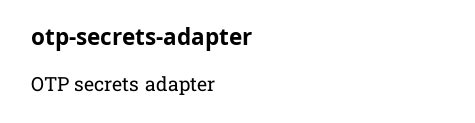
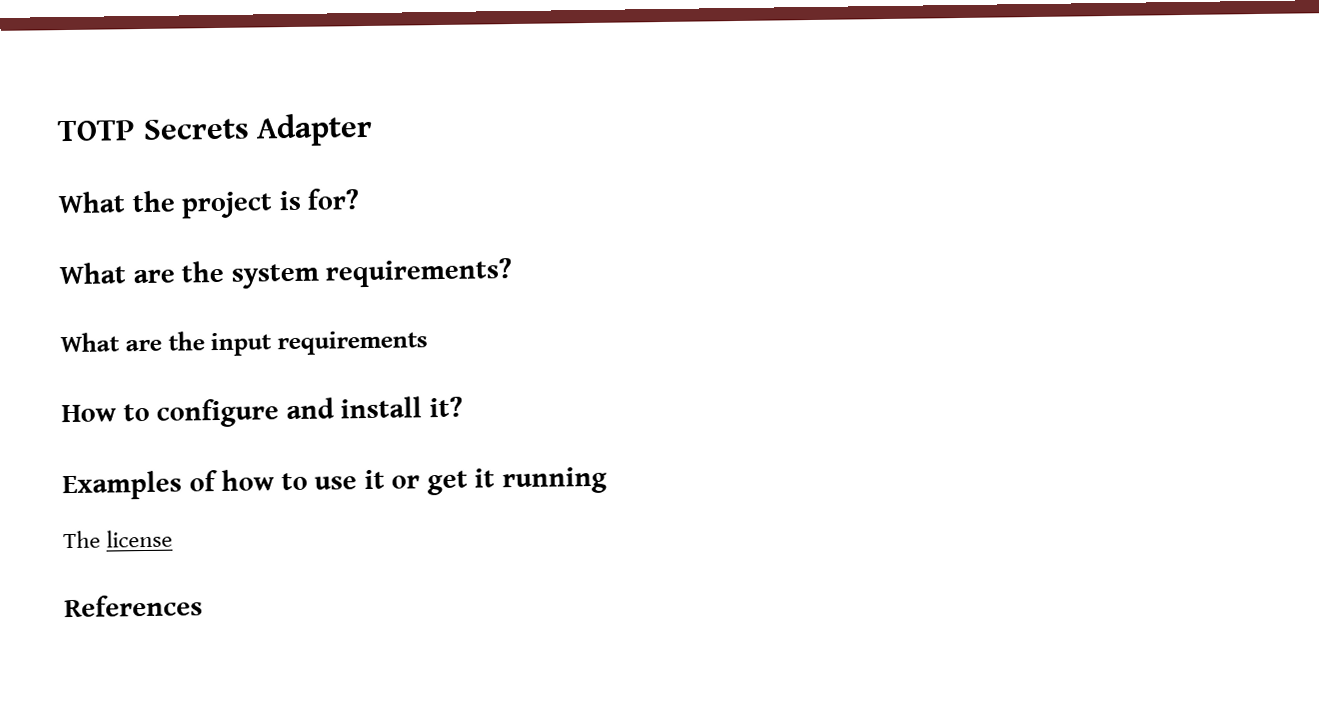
[31,27,252,51] [31,76,215,95] otp-secrets-adapter // OTP secrets adapter -> [57,112,374,147] [58,188,360,219] [59,258,513,289] [60,330,428,357] [61,396,463,428] [62,466,608,501] [63,529,174,549] [64,594,203,618] TOTP Secrets Adapter // What the project is for? // What are the system requirements? // What are the input requirements // How to configure and install it? // Examples of how to use it or get it running // The license // References

